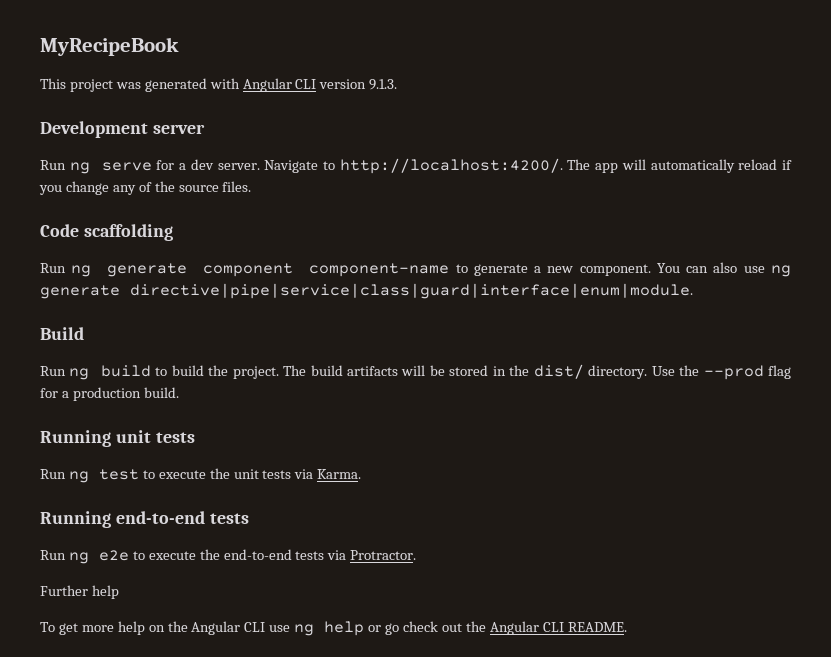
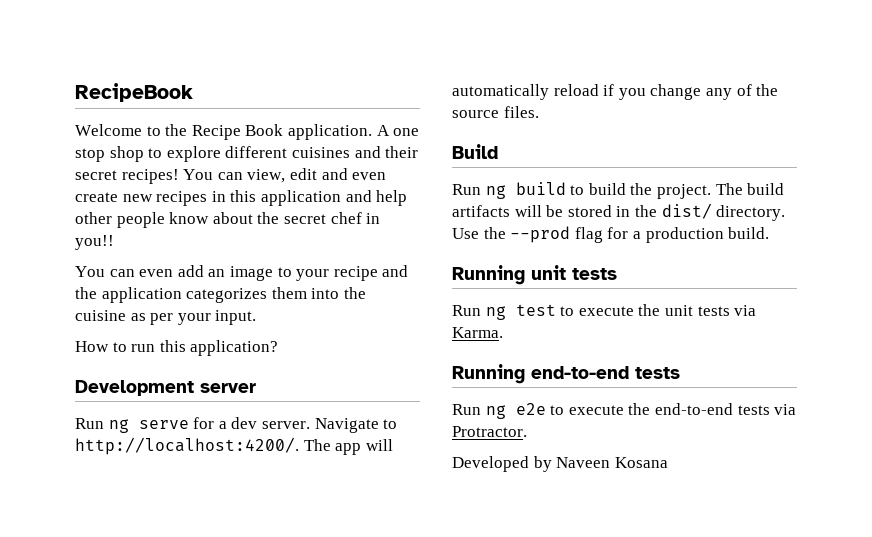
[40,37,179,56] [40,78,398,92] MyRecipeBook // This project was generated with Angular CLI version 9.1.3. -> [75,83,193,102] [75,124,420,140] [75,146,419,162] [75,168,387,184] [75,190,408,206] [75,212,381,228] [75,235,114,250] [75,265,409,281] [75,287,366,303] [75,310,257,325] [75,340,279,356] RecipeBook // Welcome to the Recipe Book application. A one stop shop to explore different cuisines and their secret recipes! You can view, edit and even create new recipes in this application and help other people know about the secret chef in you!! // You can even add an image to your recipe and the application categorizes them into the cuisine as per your input. // How to run this application?
[40,224,173,241] [40,262,791,277] [40,283,693,299] // Code scaffolding // Run ng generate component component-name to generate a new component. You can also use ng generate directive|pipe|service|class|guard|interface|enum|module. -> (539, 112) none
[40,585,119,599] [40,621,627,636] Further help // To get more help on the Angular CLI use ng help or go check out the Angular CLI README. -> [452,456,668,472] Developed by Naveen Kosana

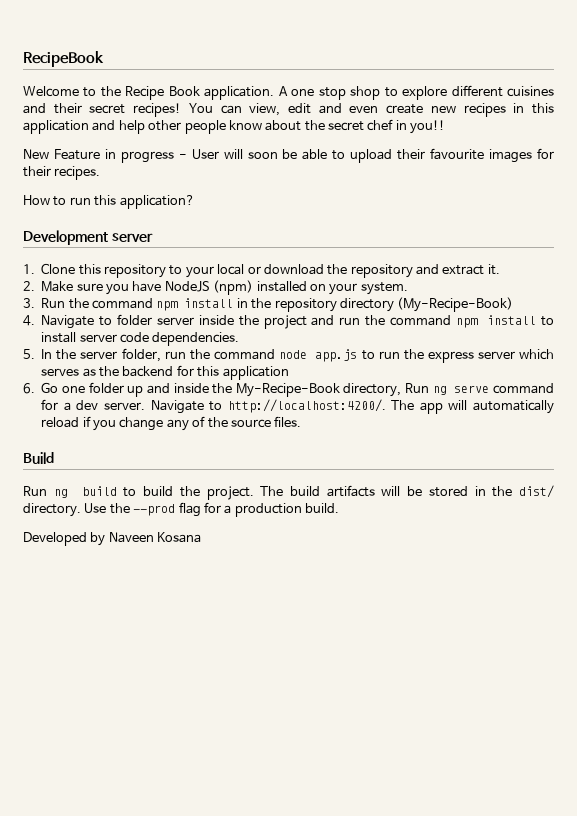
[75,265,409,281] [75,287,366,303] [75,310,257,325] You can even add an image to your recipe and the application categorizes them into the cuisine as per your input. -> [23,148,554,163] [23,166,101,180] New Feature in progress - User will soon be able to upload their favourite images for their recipes.
(256, 388) none -> [23,263,500,278] [23,280,408,295] [23,297,514,312] [23,314,555,329] [41,332,240,346] [23,348,555,363] [41,365,289,380] [23,382,402,397] 1. Clone this repository to your local or download the repository and extract it. // 2. Make sure you have NodeJS (npm) installed on your system. // 3. Run the command npm install in the repository directory (My-Recipe-Book) // 4. Navigate to folder server inside the project and run the command npm install to install server code dependencies. // 5. In the server folder, run the command node app.js to run the express server which serves as the backend for this application // 6. Go one folder up and inside the My-Recipe-Book directory,
(189, 424) none -> [493,383,554,394] command
[452,265,617,285] [452,304,757,320] [452,327,503,338] [452,364,680,384] [452,403,797,419] [452,426,527,437] // Running unit tests // Run ng test to execute the unit tests via Karma. // Running end-to-end tests // Run ng e2e to execute the end-to-end tests via Protractor. -> (339, 508) none

